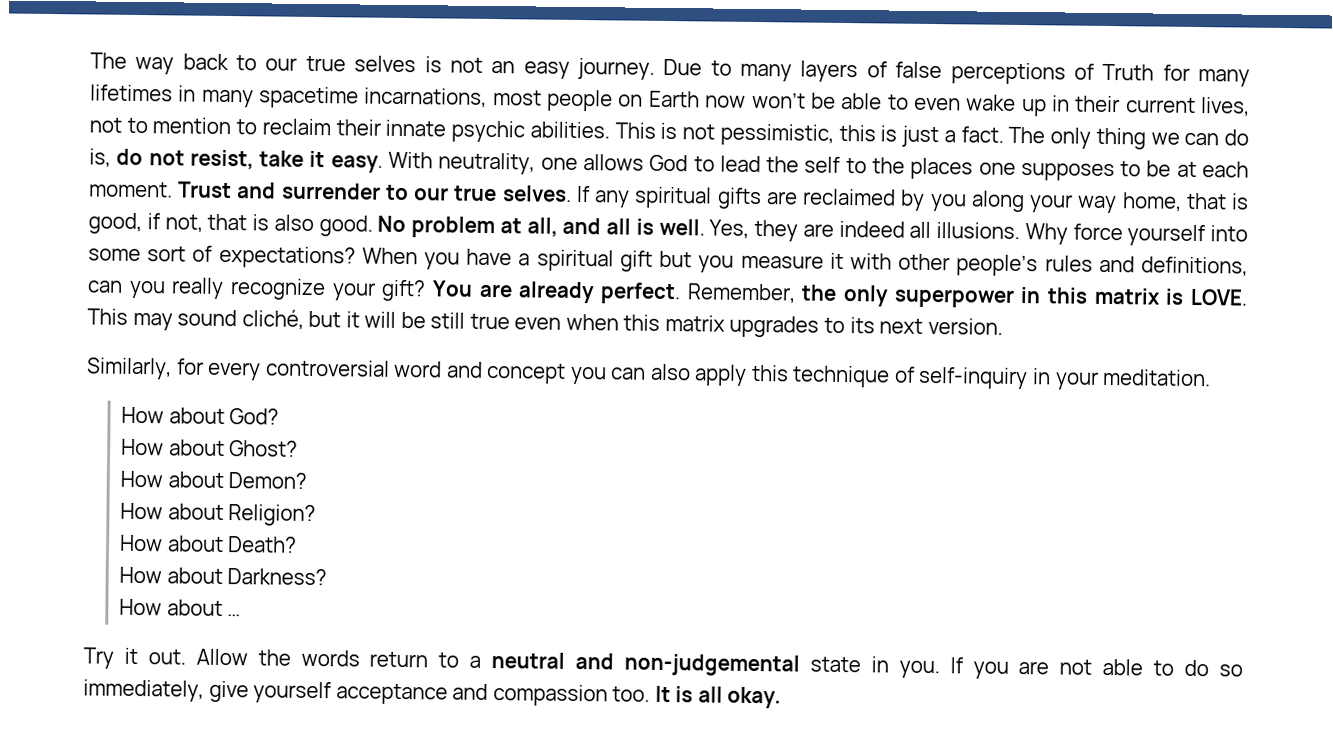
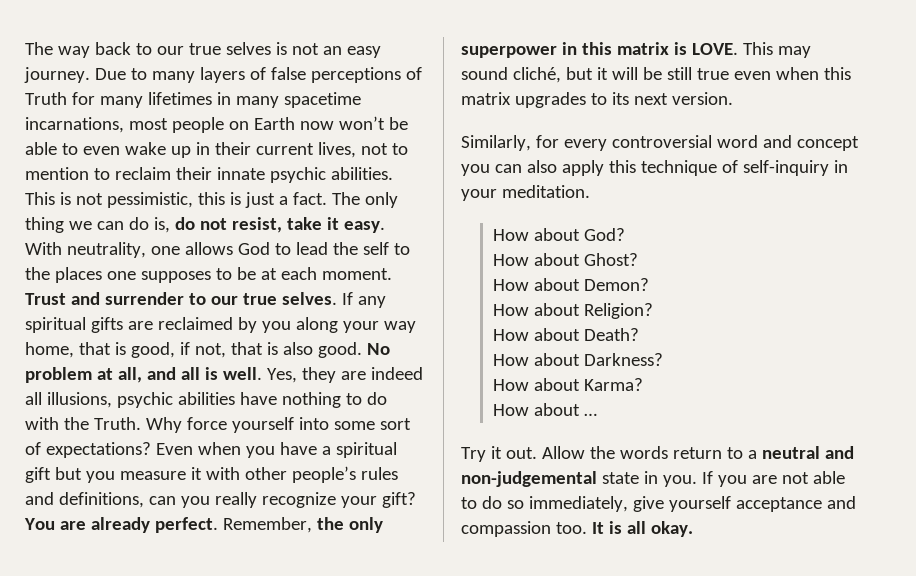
[936,222,1020,239] illusions. -> [46,392,387,408] [25,417,141,430] illusions, psychic abilities have nothing to do with the Truth.
[361,247,418,265] When -> [155,442,241,455] Even when
(328, 577) none -> [492,378,643,391] // How about Karma?

